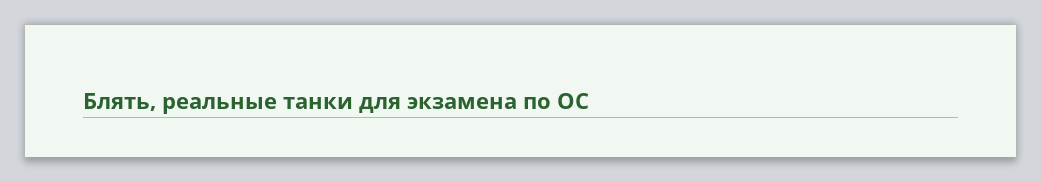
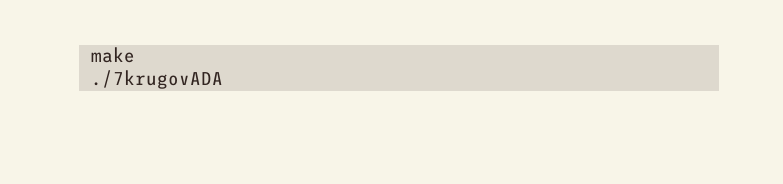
[83,93,589,114] Блять, реальные танки для экзамена по ОС -> [91,47,135,63] [91,70,223,89] make // ./7krugovADA

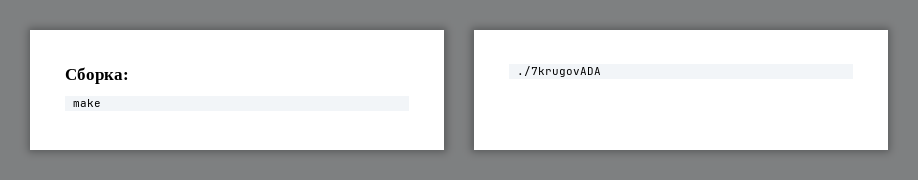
(91, 55) none -> [65,67,129,84] Сборка: //

